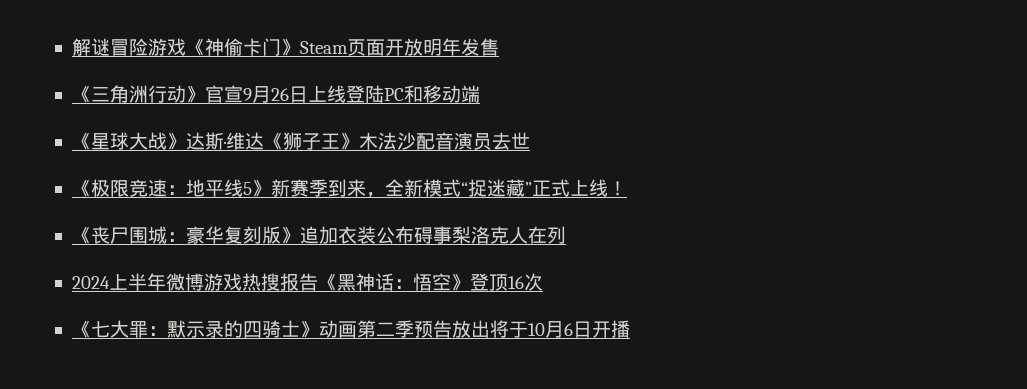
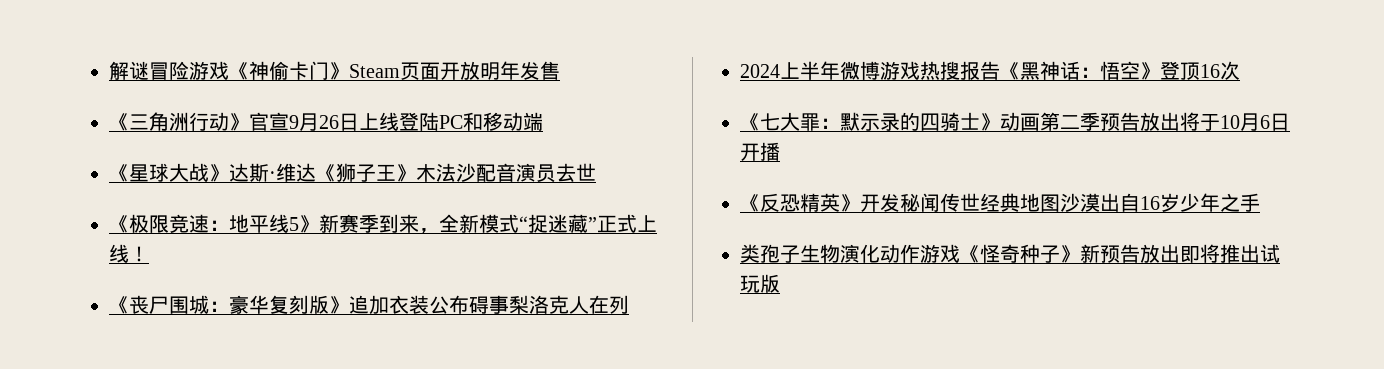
(630, 329) none -> [740,193,1260,212] [740,244,1280,263] [740,274,780,293] // 《反恐精英》开发秘闻传世经典地图沙漠出自16岁少年之手 // 类孢子生物演化动作游戏《怪奇种子》新预告放出即将推出试玩版

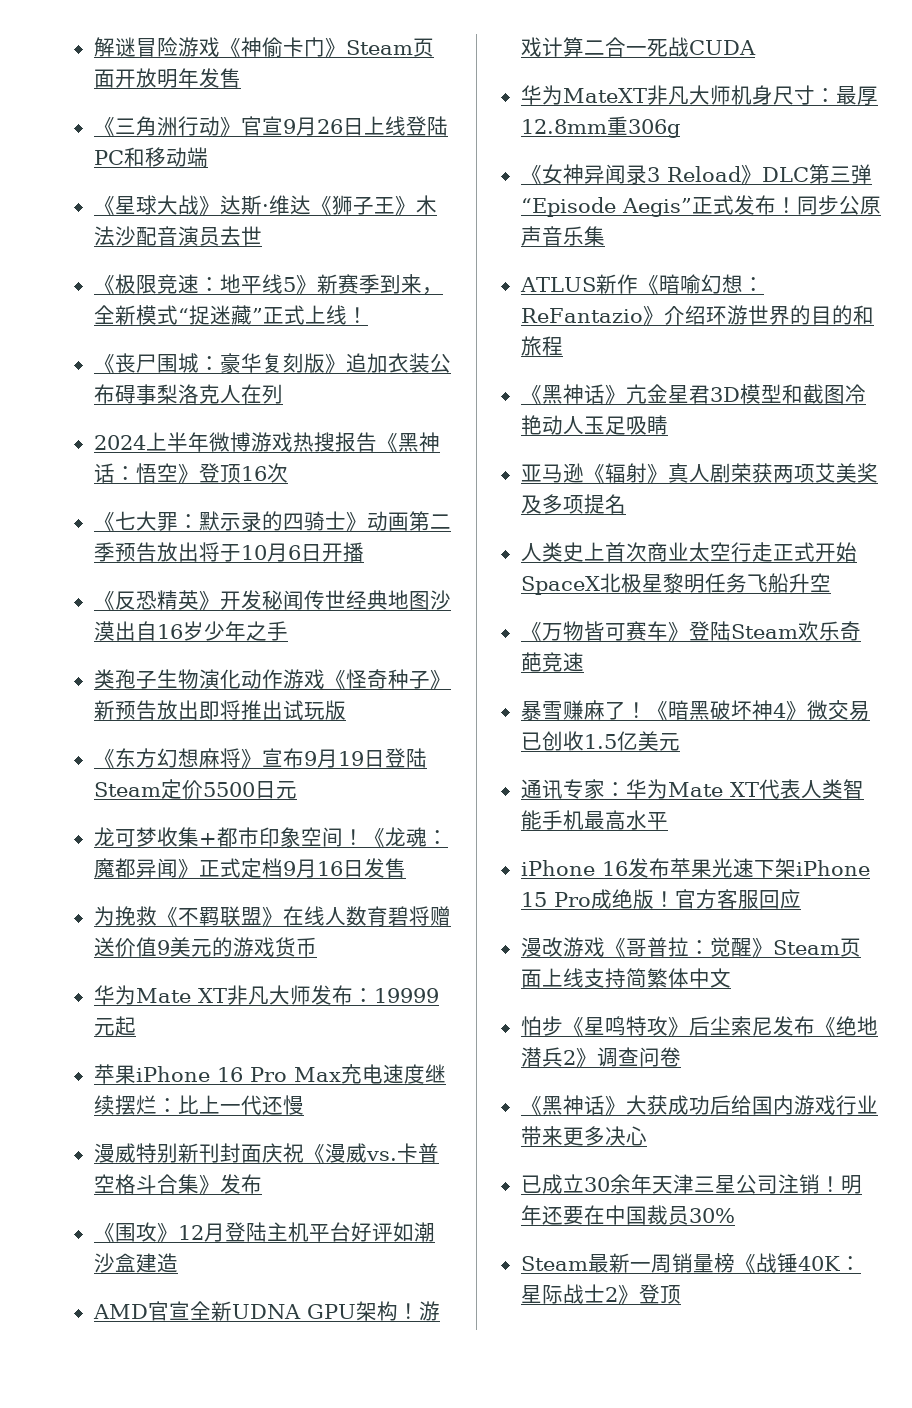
(780, 283) none -> [93,748,427,768] [93,779,297,799] [93,827,448,847] [93,858,406,878] [93,906,451,927] [93,937,317,957] [93,985,439,1005] [93,1016,136,1036] [93,1064,446,1084] [93,1095,304,1115] [93,1143,439,1163] [93,1174,262,1194] [93,1222,435,1242] [93,1253,178,1273] [92,1301,440,1321] [520,37,756,57] [520,85,878,105] [520,116,680,138] [520,164,872,184] [520,195,881,217] [520,226,605,246] [519,274,764,294] [520,305,874,325] [520,336,563,356] [520,384,866,404] [520,415,668,435] [520,463,878,483] [520,494,626,514] [520,542,857,562] [520,573,831,595] [520,621,861,641] [520,652,584,672] [520,700,870,721] [520,731,680,751] [520,779,864,799] [520,810,668,830] [520,858,870,878] [520,889,801,909] [520,937,861,957] [520,968,731,988] [520,1016,878,1036] [520,1047,681,1067] [520,1095,878,1115] [520,1126,647,1146] [520,1174,862,1194] [520,1205,735,1225] [520,1253,861,1273] [520,1284,681,1304] // 《东方幻想麻将》宣布9月19日登陆Steam定价5500日元 // 龙可梦收集+都市印象空间！《龙魂：魔都异闻》正式定档9月16日发售 // 为挽救《不羁联盟》在线人数育碧将赠送价值9美元的游戏货币 // 华为Mate XT非凡大师发布：19999元起 // 苹果iPhone 16 Pro Max充电速度继续摆烂：比上一代还慢 // 漫威特别新刊封面庆祝《漫威vs.卡普空格斗合集》发布 // 《围攻》12月登陆主机平台好评如潮沙盒建造 // AMD官宣全新UDNA GPU架构！游戏计算二合一死战CUDA // 华为MateXT非凡大师机身尺寸：最厚12.8mm重306g // 《女神异闻录3 Reload》DLC第三弹“Episode Aegis”正式发布！同步公原声音乐集 // ATLUS新作《暗喻幻想：ReFantazio》介绍环游世界的目的和旅程 // 《黑神话》亢金星君3D模型和截图冷艳动人玉足吸睛 // 亚马逊《辐射》真人剧荣获两项艾美奖及多项提名 // 人类史上首次商业太空行走正式开始SpaceX北极星黎明任务飞船升空 // 《万物皆可赛车》登陆Steam欢乐奇葩竞速 // 暴雪赚麻了！《暗黑破坏神4》微交易已创收1.5亿美元 // 通讯专家：华为Mate XT代表人类智能手机最高水平 // iPhone 16发布苹果光速下架iPhone 15 Pro成绝版！官方客服回应 // 漫改游戏《哥普拉：觉醒》Steam页面上线支持简繁体中文 // 怕步《星鸣特攻》后尘索尼发布《绝地潜兵2》调查问卷 // 《黑神话》大获成功后给国内游戏行业带来更多决心 // 已成立30余年天津三星公司注销！明年还要在中国裁员30% // Steam最新一周销量榜《战锤40K：星际战士2》登顶

